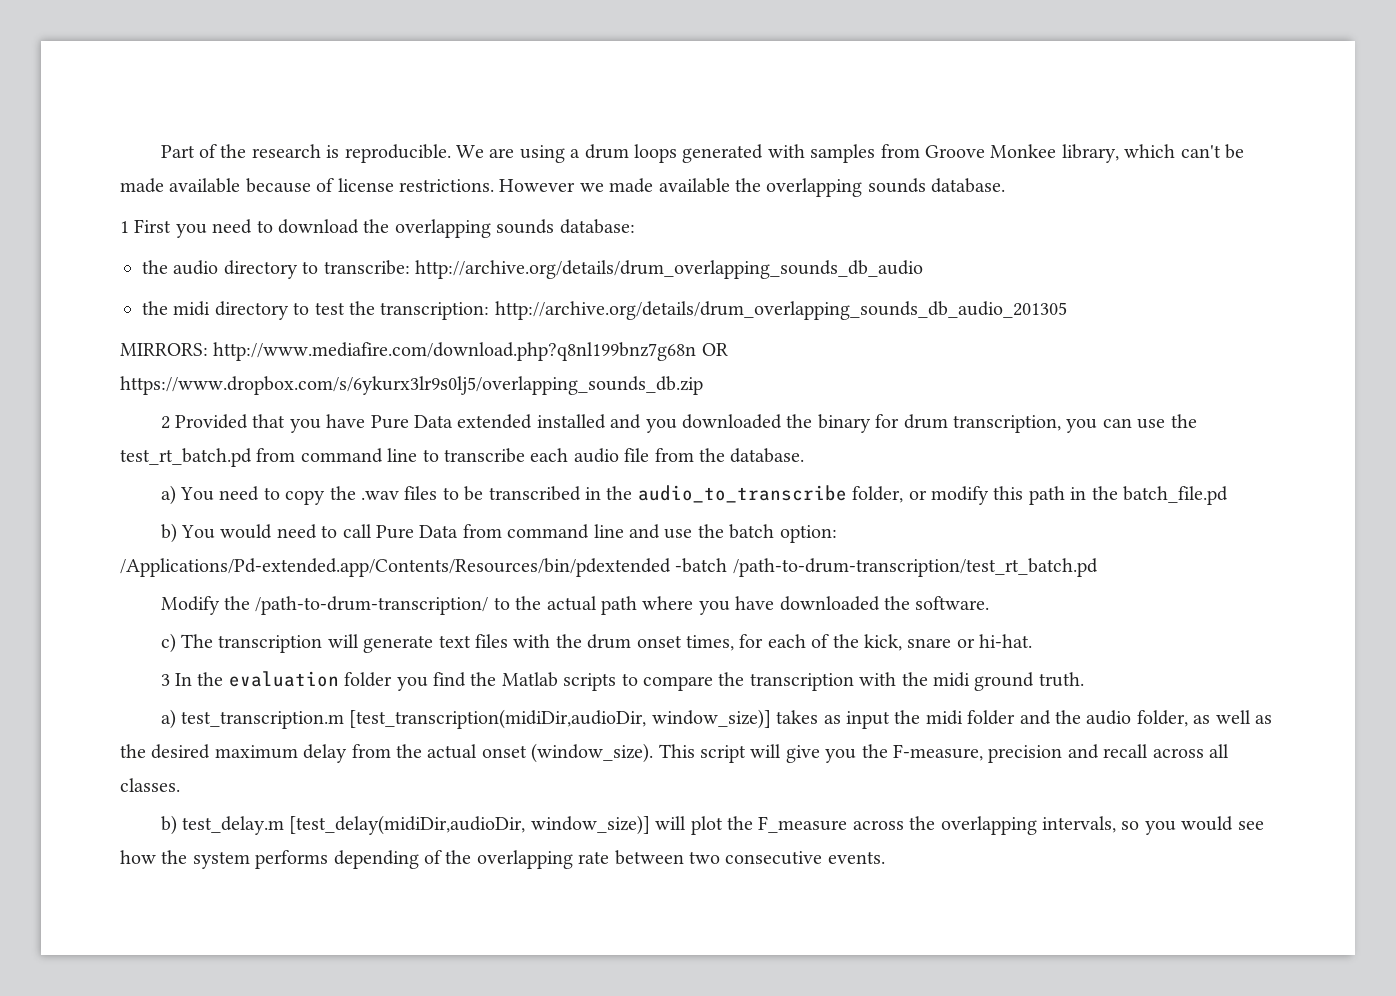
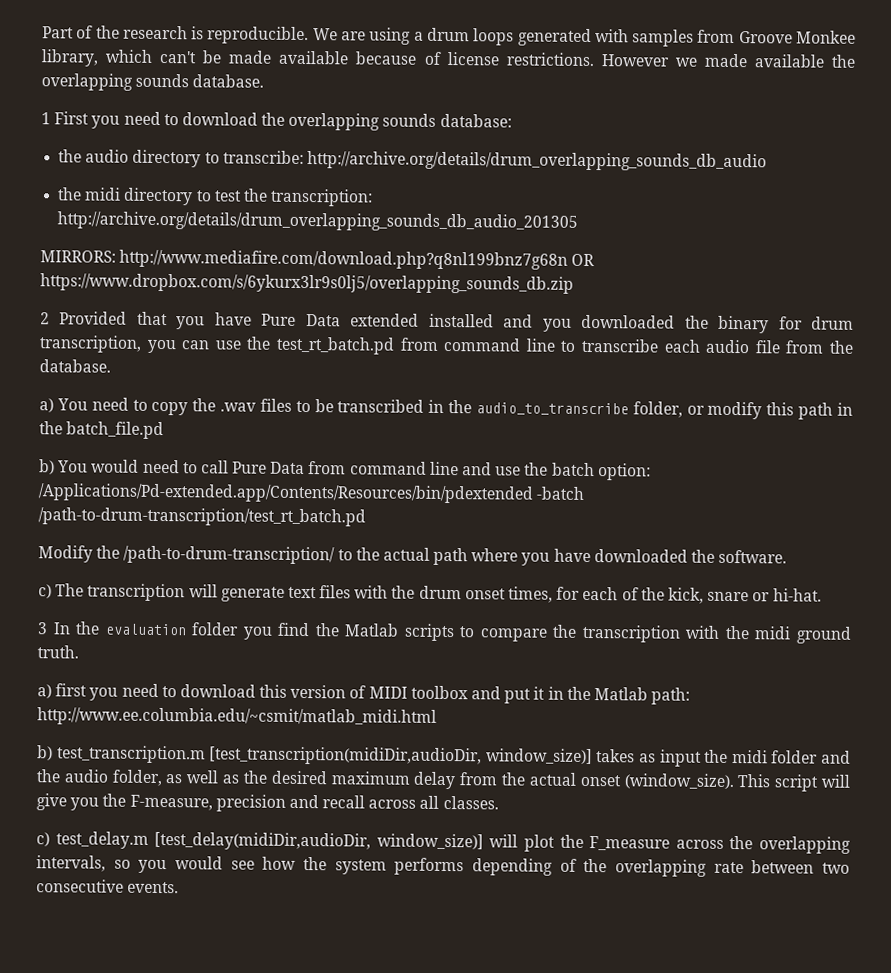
(176, 719) none -> [55,683,691,705] [37,707,437,727] [37,745,53,761] first you need to download this version of MIDI toolbox and put it in the Matlab path: http://www.ee.columbia.edu/~csmit/matlab_midi.html // b)
[160,815,177,835] b) -> [36,832,50,847] c)

